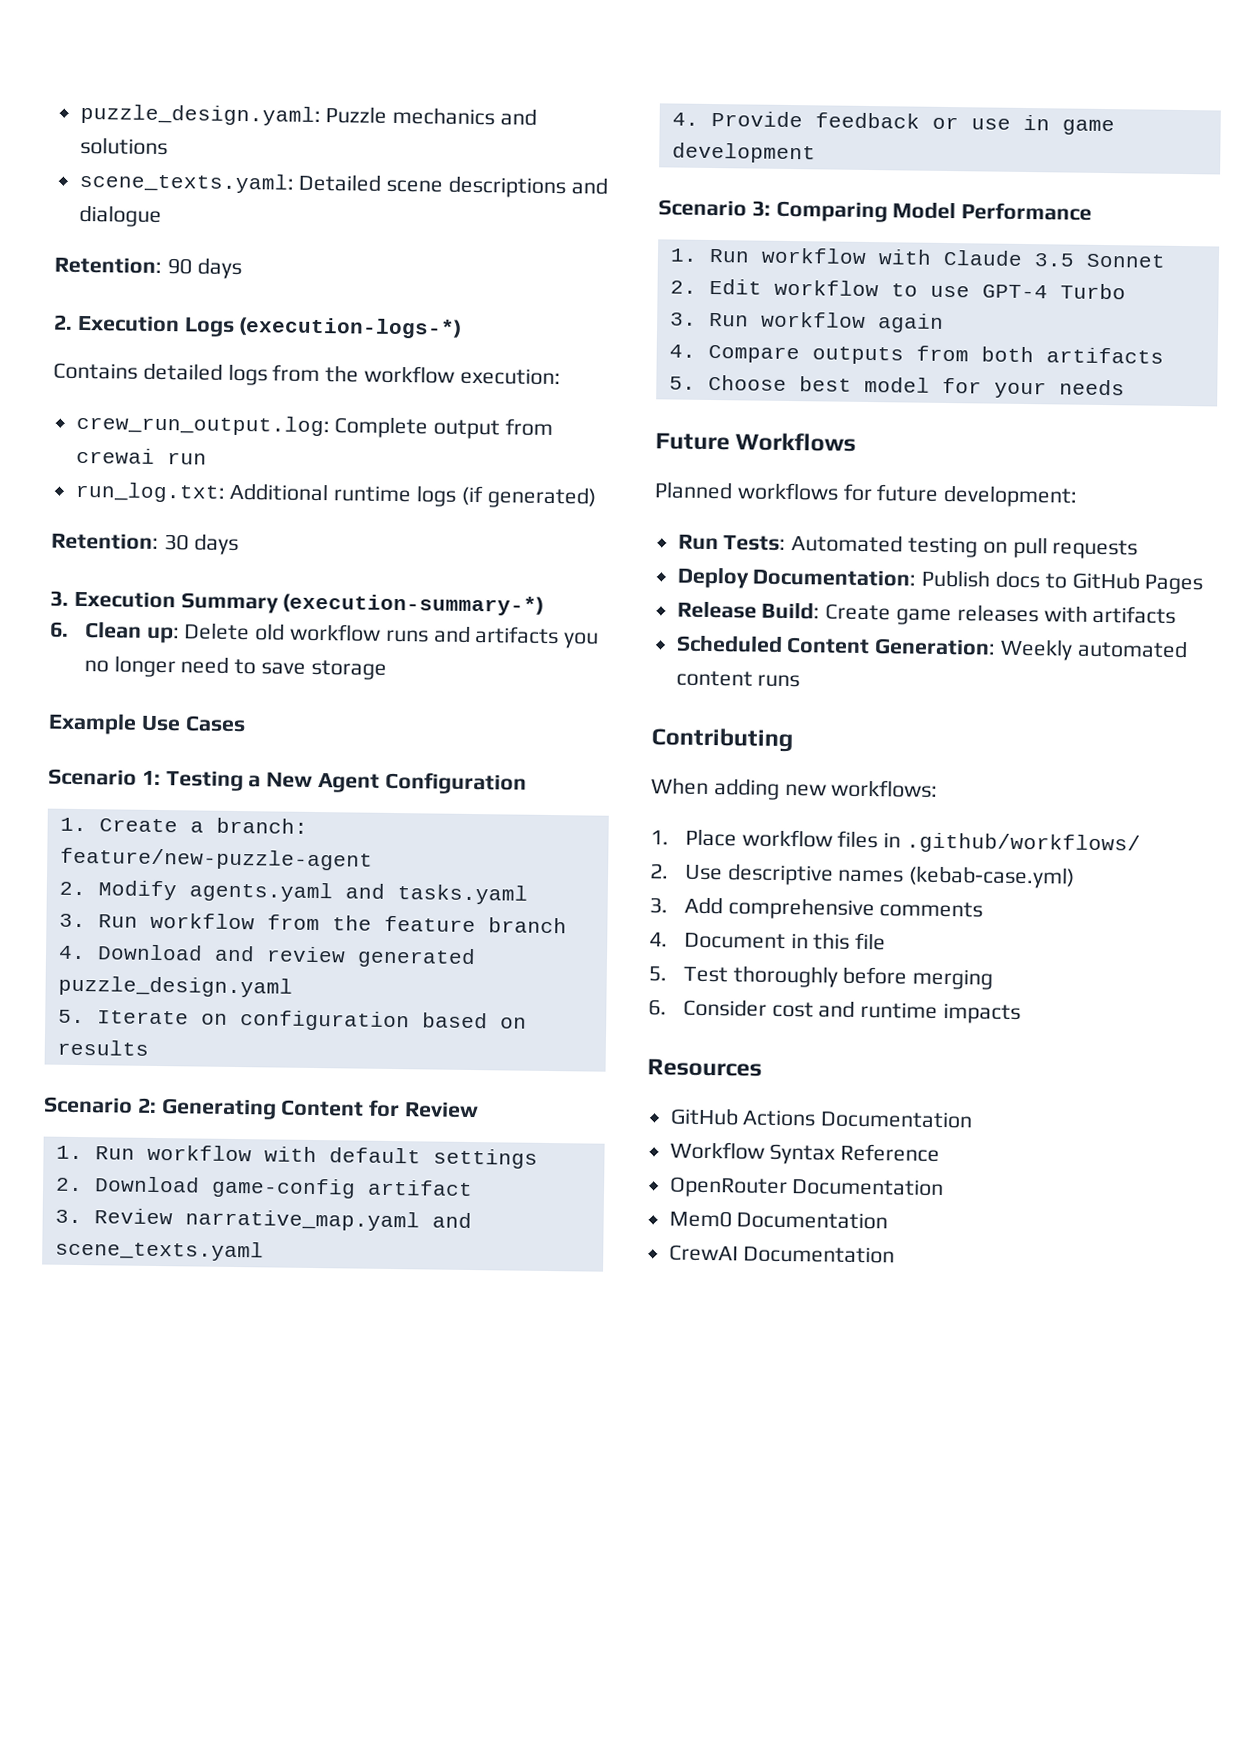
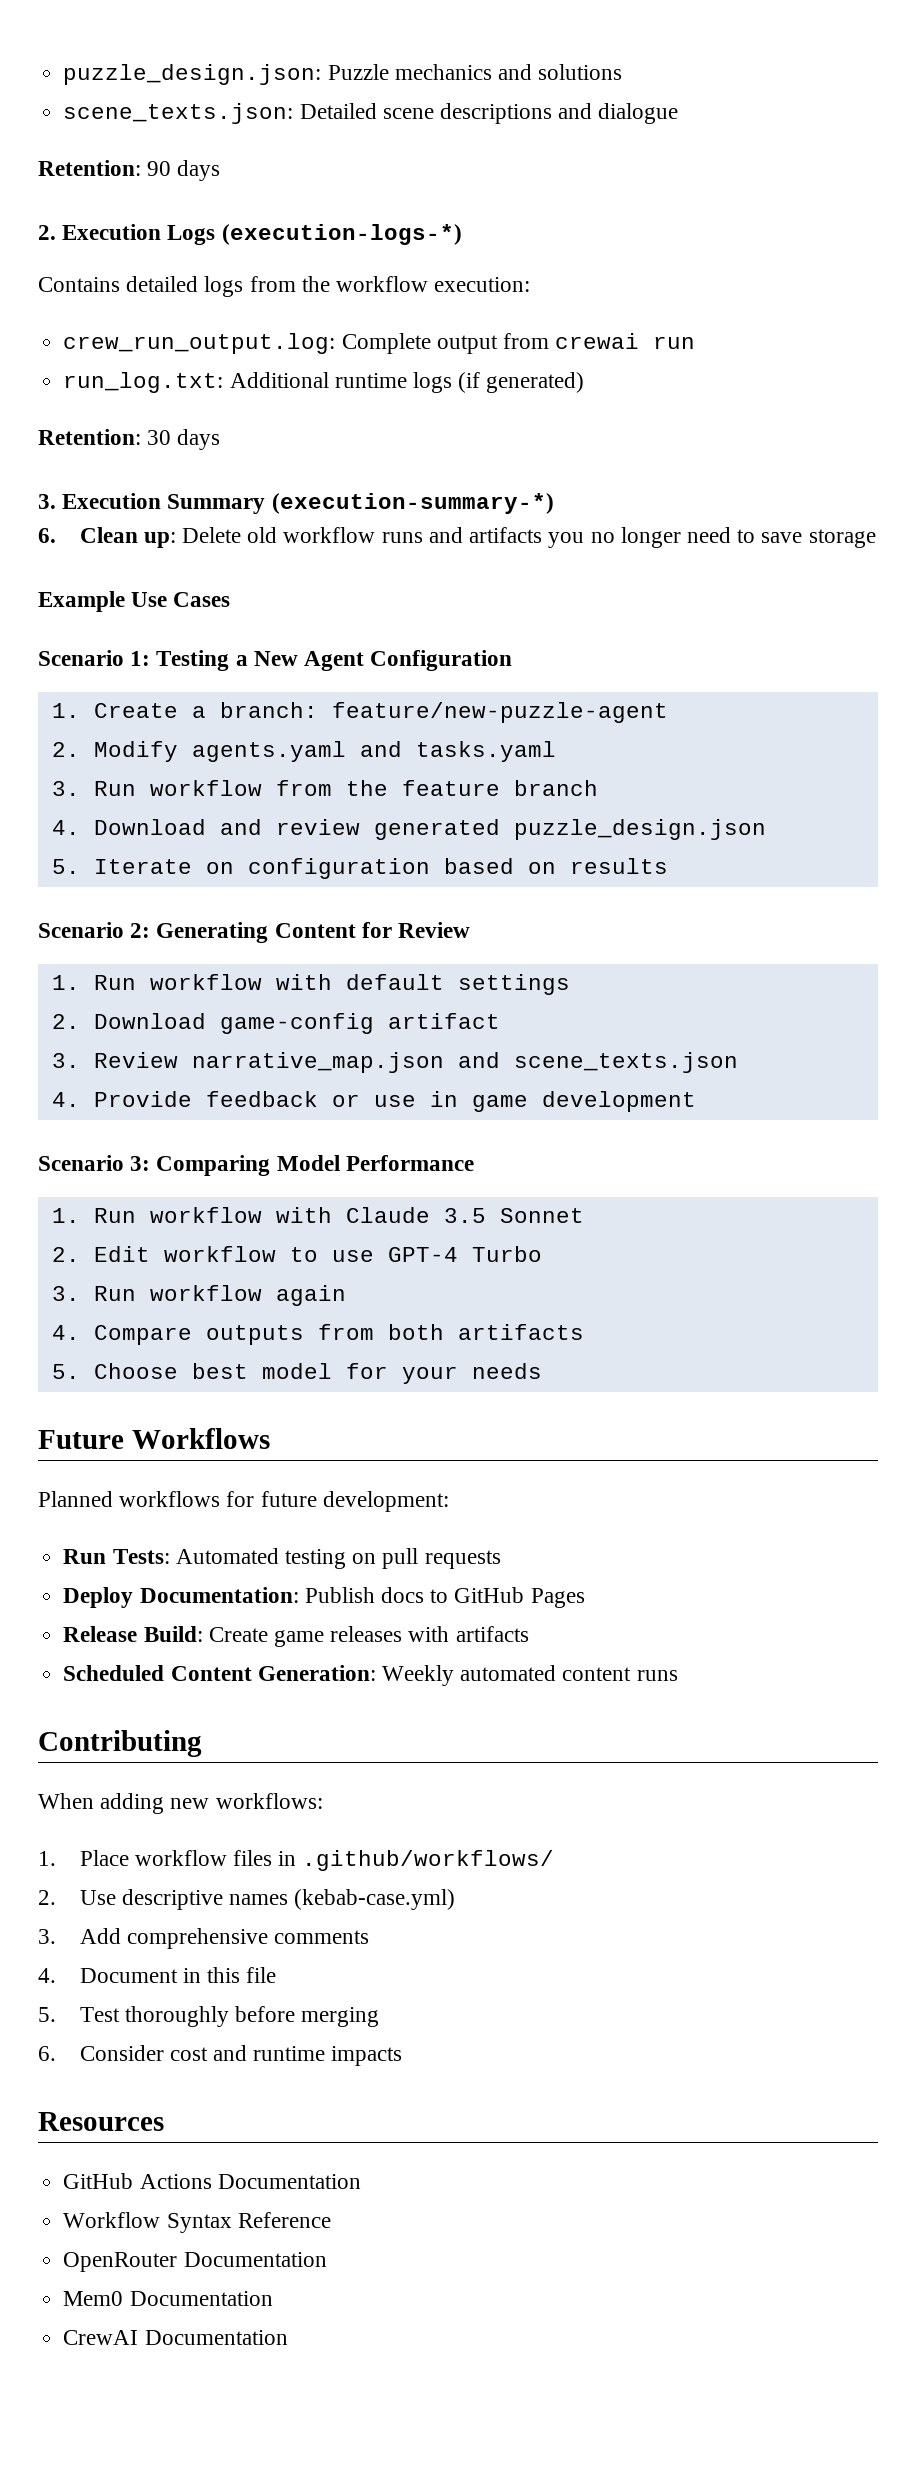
[79,103,321,127] puzzle_design.yaml: -> [63,64,322,85] puzzle_design.json:
[78,171,294,194] scene_texts.yaml: -> [63,103,294,124] scene_texts.json:
[57,975,293,998] puzzle_design.yaml -> [513,819,766,840] puzzle_design.json
[184,1209,472,1232] [54,1239,264,1262] narrative_map.yaml and scene_texts.yaml -> [191,1052,738,1073] narrative_map.json and scene_texts.json

